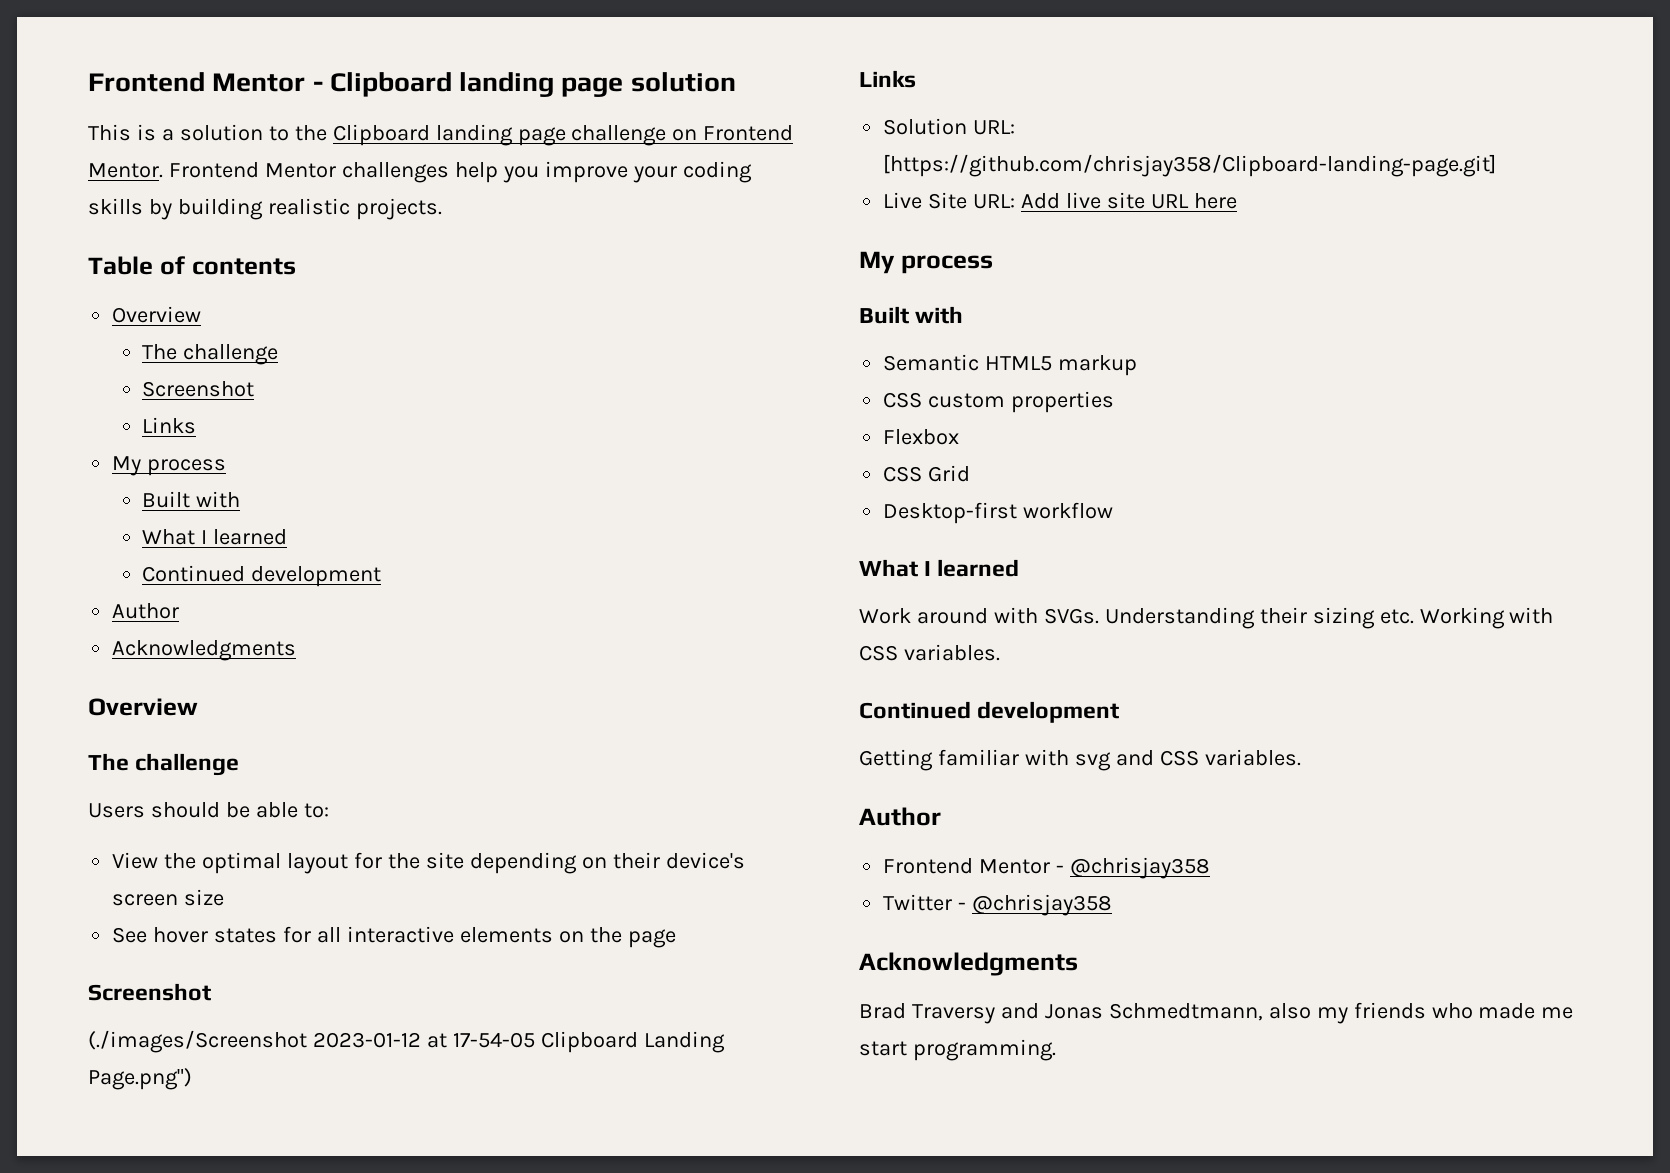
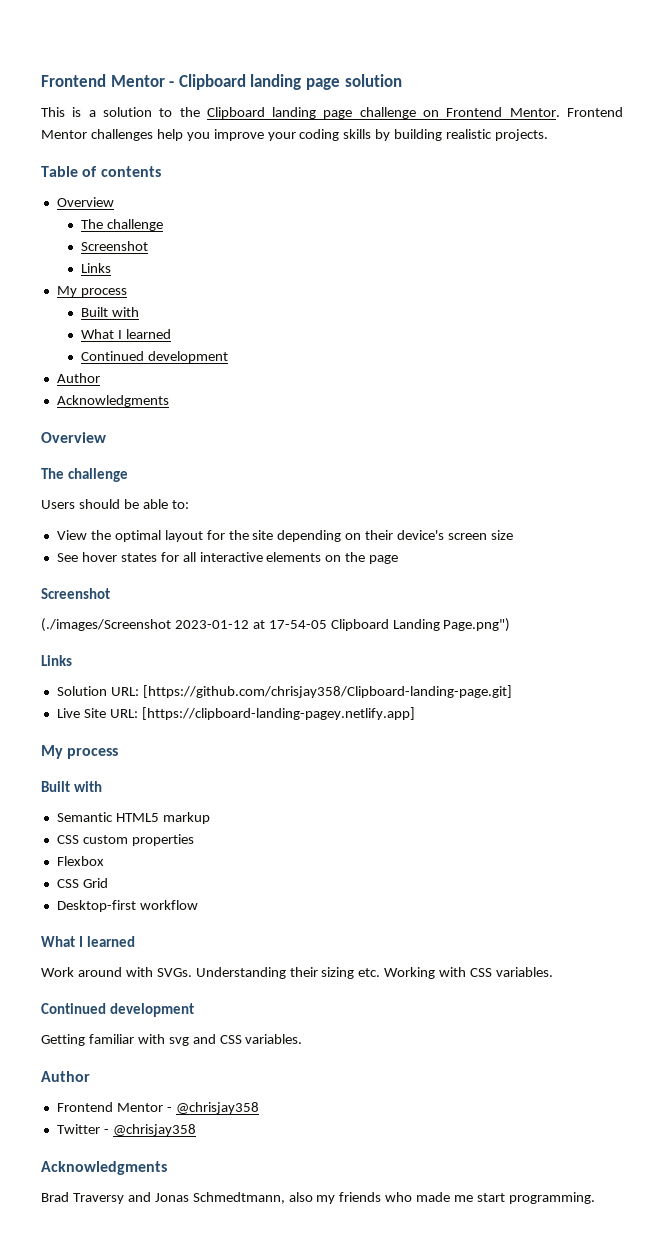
[1021,192,1237,209] Add live site URL here -> [141,707,415,720] [https://clipboard-landing-pagey.netlify.app]

